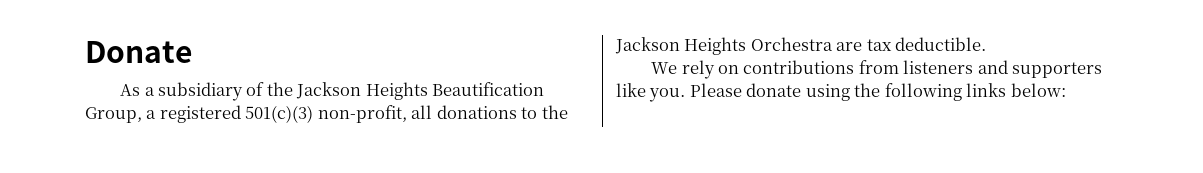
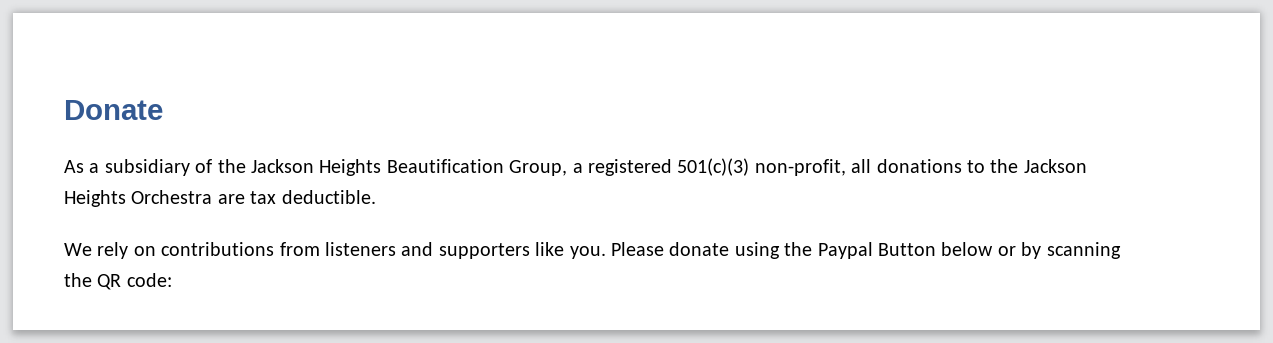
[884,83,1066,101] following links below: -> [817,242,1121,259] [64,273,172,290] Paypal Button below or by scanning the QR code:

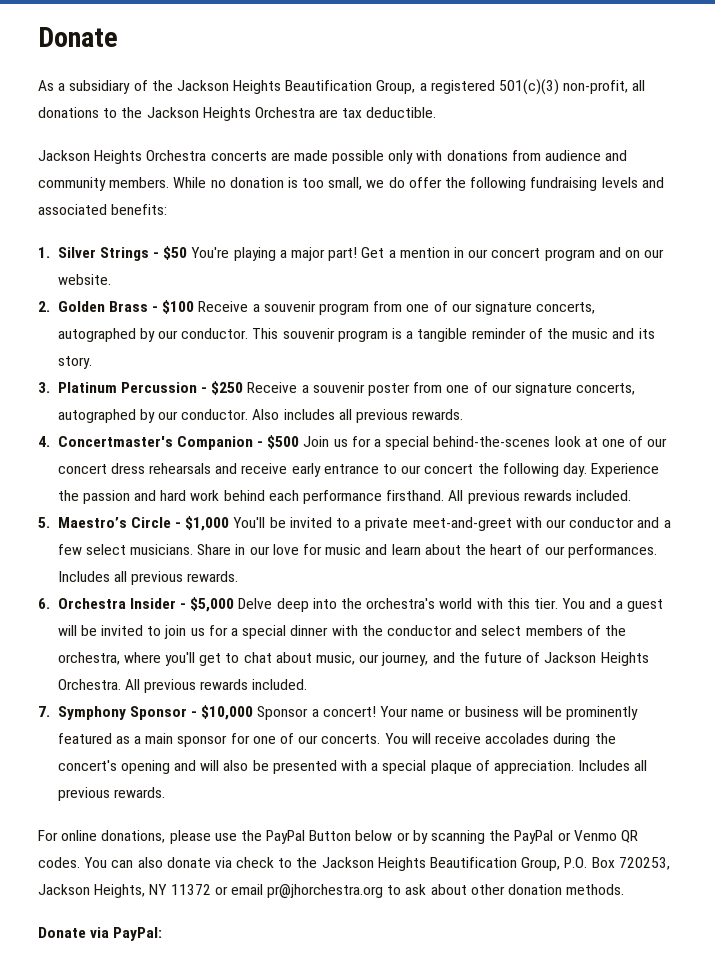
[64,242,873,259] We rely on contributions from listeners and supporters like you. Please donate using the Paypal -> [38,150,628,164] [38,177,664,191] [38,204,168,215] [38,246,665,261] [57,274,111,285] [38,300,596,315] [57,328,655,342] [57,356,92,369] [38,381,636,396] [57,409,464,423] [38,435,668,450] [57,463,660,477] [57,490,631,504] [38,516,671,531] [57,544,657,558] [57,571,239,585] [38,597,663,612] [57,625,626,639] [57,652,649,666] [57,679,308,693] [38,705,639,720] [57,733,616,747] [57,760,648,774] [57,787,165,801] [38,830,306,844] Jackson Heights Orchestra concerts are made possible only with donations from audience and community members. While no donation is too small, we do offer the following fundraising levels and associated benefits: // 1. Silver Strings - $50 You're playing a major part! Get a mention in our concert program and on our website. // 2. Golden Brass - $100 Receive a souvenir program from one of our signature concerts, autographed by our conductor. This souvenir program is a tangible reminder of the music and its story. // 3. Platinum Percussion - $250 Receive a souvenir poster from one of our signature concerts, autographed by our conductor. Also includes all previous rewards. // 4. Concertmaster's Companion - $500 Join us for a special behind-the-scenes look at one of our concert dress rehearsals and receive early entrance to our concert the following day. Experience the passion and hard work behind each performance firsthand. All previous rewards included. // 5. Maestro’s Circle - $1,000 You'll be invited to a private meet-and-greet with our conductor and a few select musicians. Share in our love for music and learn about the heart of our performances. Includes all previous rewards. // 6. Orchestra Insider - $5,000 Delve deep into the orchestra's world with this tier. You and a guest will be invited to join us for a special dinner with the conductor and select members of the orchestra, where you'll get to chat about music, our journey, and the future of Jackson Heights Orchestra. All previous rewards included. // 7. Symphony Sponsor - $10,000 Sponsor a concert! Your name or business will be prominently featured as a main sponsor for one of our concerts. You will receive accolades during the concert's opening and will also be presented with a special plaque of appreciation. Includes all previous rewards. // For online donations, please use the PayPal
[97,273,172,290] QR code: -> [514,830,638,844] [38,857,670,871] [38,884,625,898] [38,927,163,941] PayPal or Venmo QR codes. You can also donate via check to the Jackson Heights Beautification Group, P.O. Box 720253, Jackson Heights, NY 11372 or email pr@jhorchestra.org to ask about other donation methods. // Donate via PayPal:

